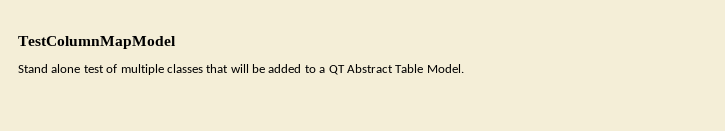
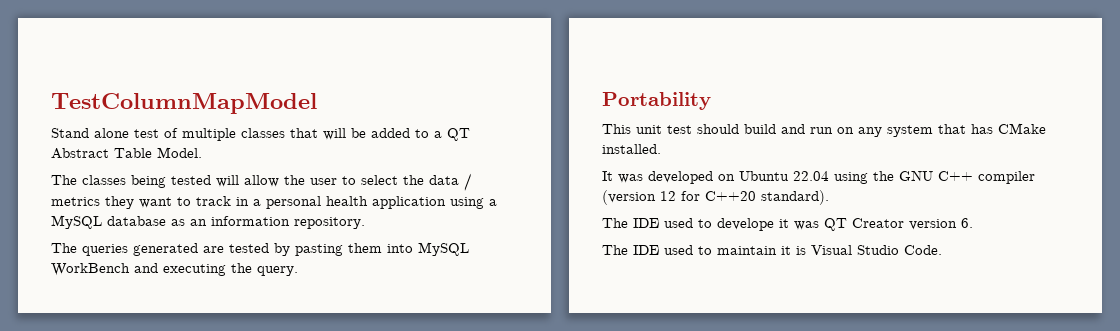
(464, 68) none -> [51,173,472,191] [51,196,497,209] [51,215,365,229] [51,242,469,256] [51,263,298,276] [602,92,711,110] [602,123,1046,137] [602,144,661,154] [602,170,1035,184] [602,190,829,205] [602,218,973,231] [602,245,942,255] // The classes being tested will allow the user to select the data / metrics they want to track in a personal health application using a MySQL database as an information repository. // The queries generated are tested by pasting them into MySQL WorkBench and executing the query. // Portability // This unit test should build and run on any system that has CMake installed. // It was developed on Ubuntu 22.04 using the GNU C++ compiler (version 12 for C++20 standard). // The IDE used to develope it was QT Creator version 6. // The IDE used to maintain it is Visual Studio Code.

